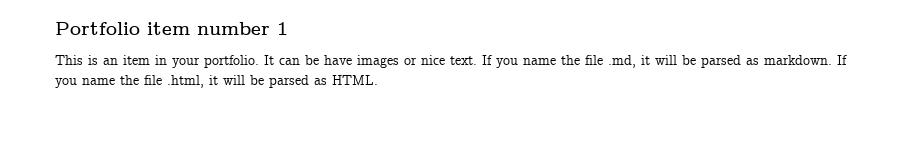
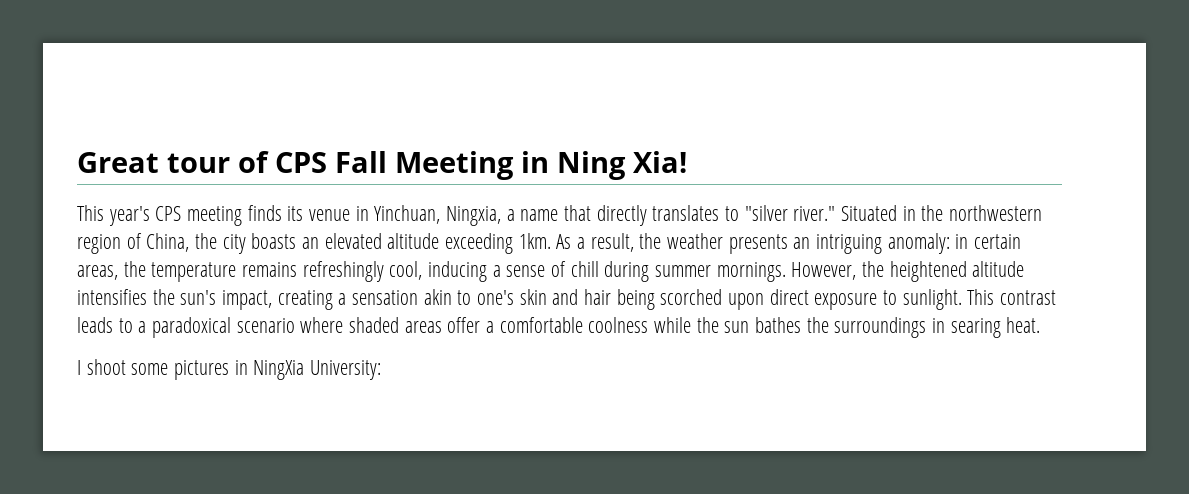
[55,22,288,35] [55,55,847,68] [55,75,378,88] Portfolio item number 1 // This is an item in your portfolio. It can be have images or nice text. If you name the file .md, it will be parsed as markdown. If you name the file .html, it will be parsed as HTML. -> [77,151,687,180] [77,205,1043,226] [77,233,1022,254] [77,261,1025,282] [77,289,1057,310] [77,317,1041,338] [77,359,382,380] Great tour of CPS Fall Meeting in Ning Xia! // This year's CPS meeting finds its venue in Yinchuan, Ningxia, a name that directly translates to "silver river." Situated in the northwestern region of China, the city boasts an elevated altitude exceeding 1km. As a result, the weather presents an intriguing anomaly: in certain areas, the temperature remains refreshingly cool, inducing a sense of chill during summer mornings. However, the heightened altitude intensifies the sun's impact, creating a sensation akin to one's skin and hair being scorched upon direct exposure to sunlight. This contrast leads to a paradoxical scenario where shaded areas offer a comfortable coolness while the sun bathes the surroundings in searing heat. // I shoot some pictures in NingXia University:

